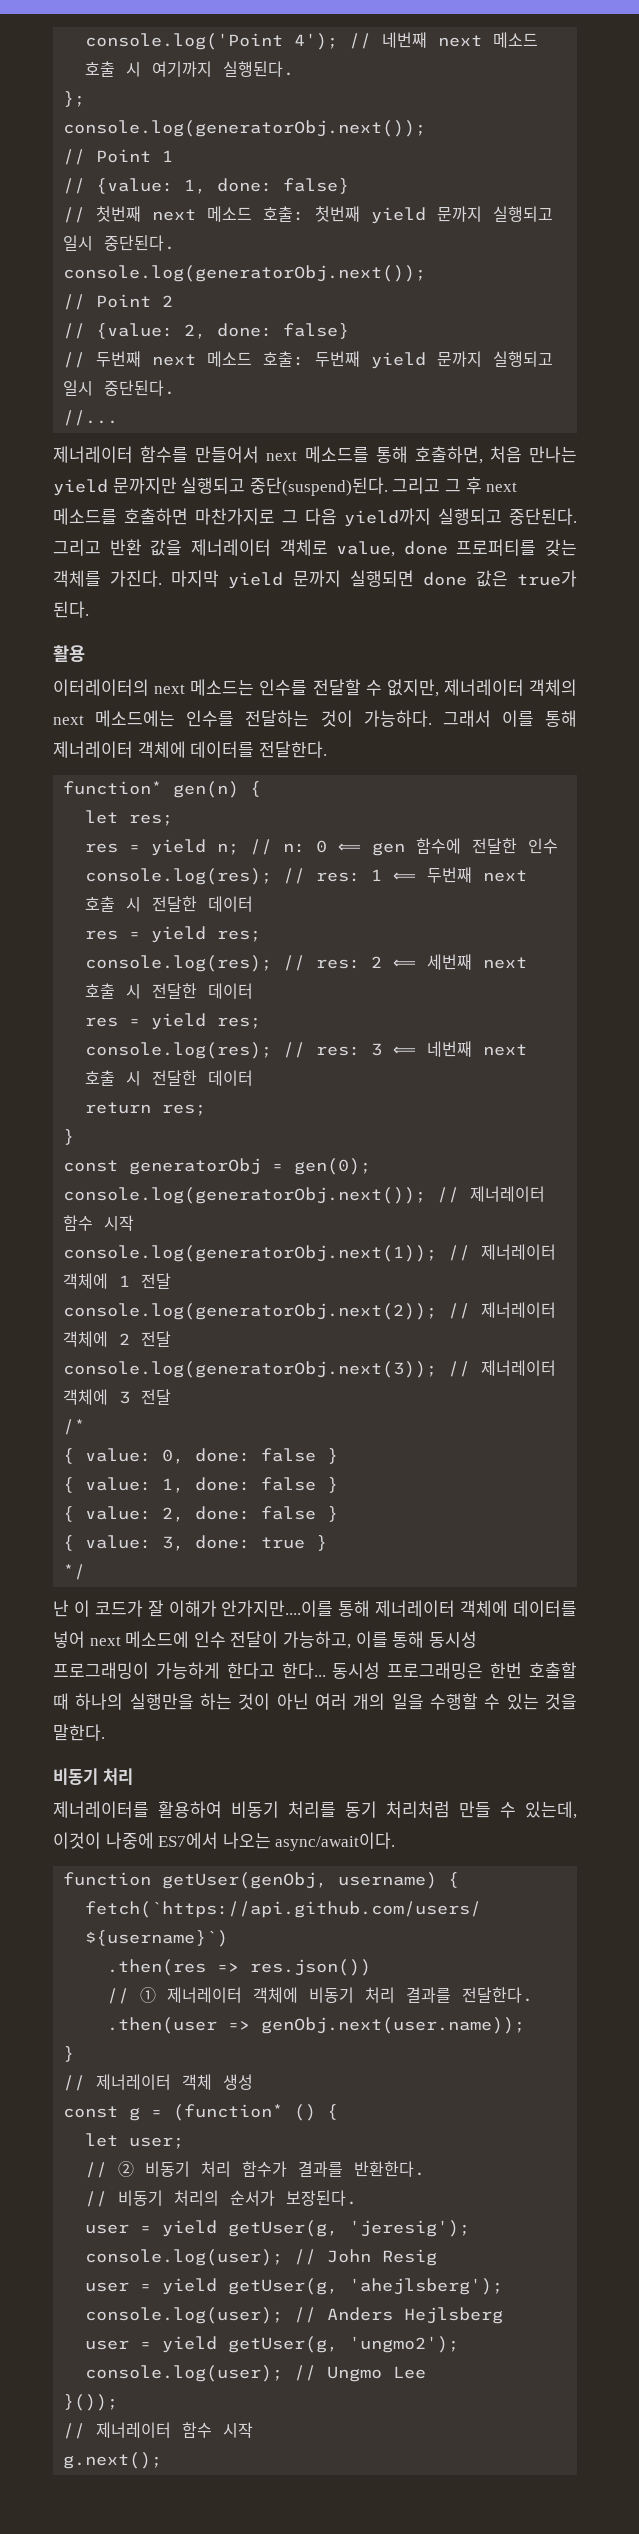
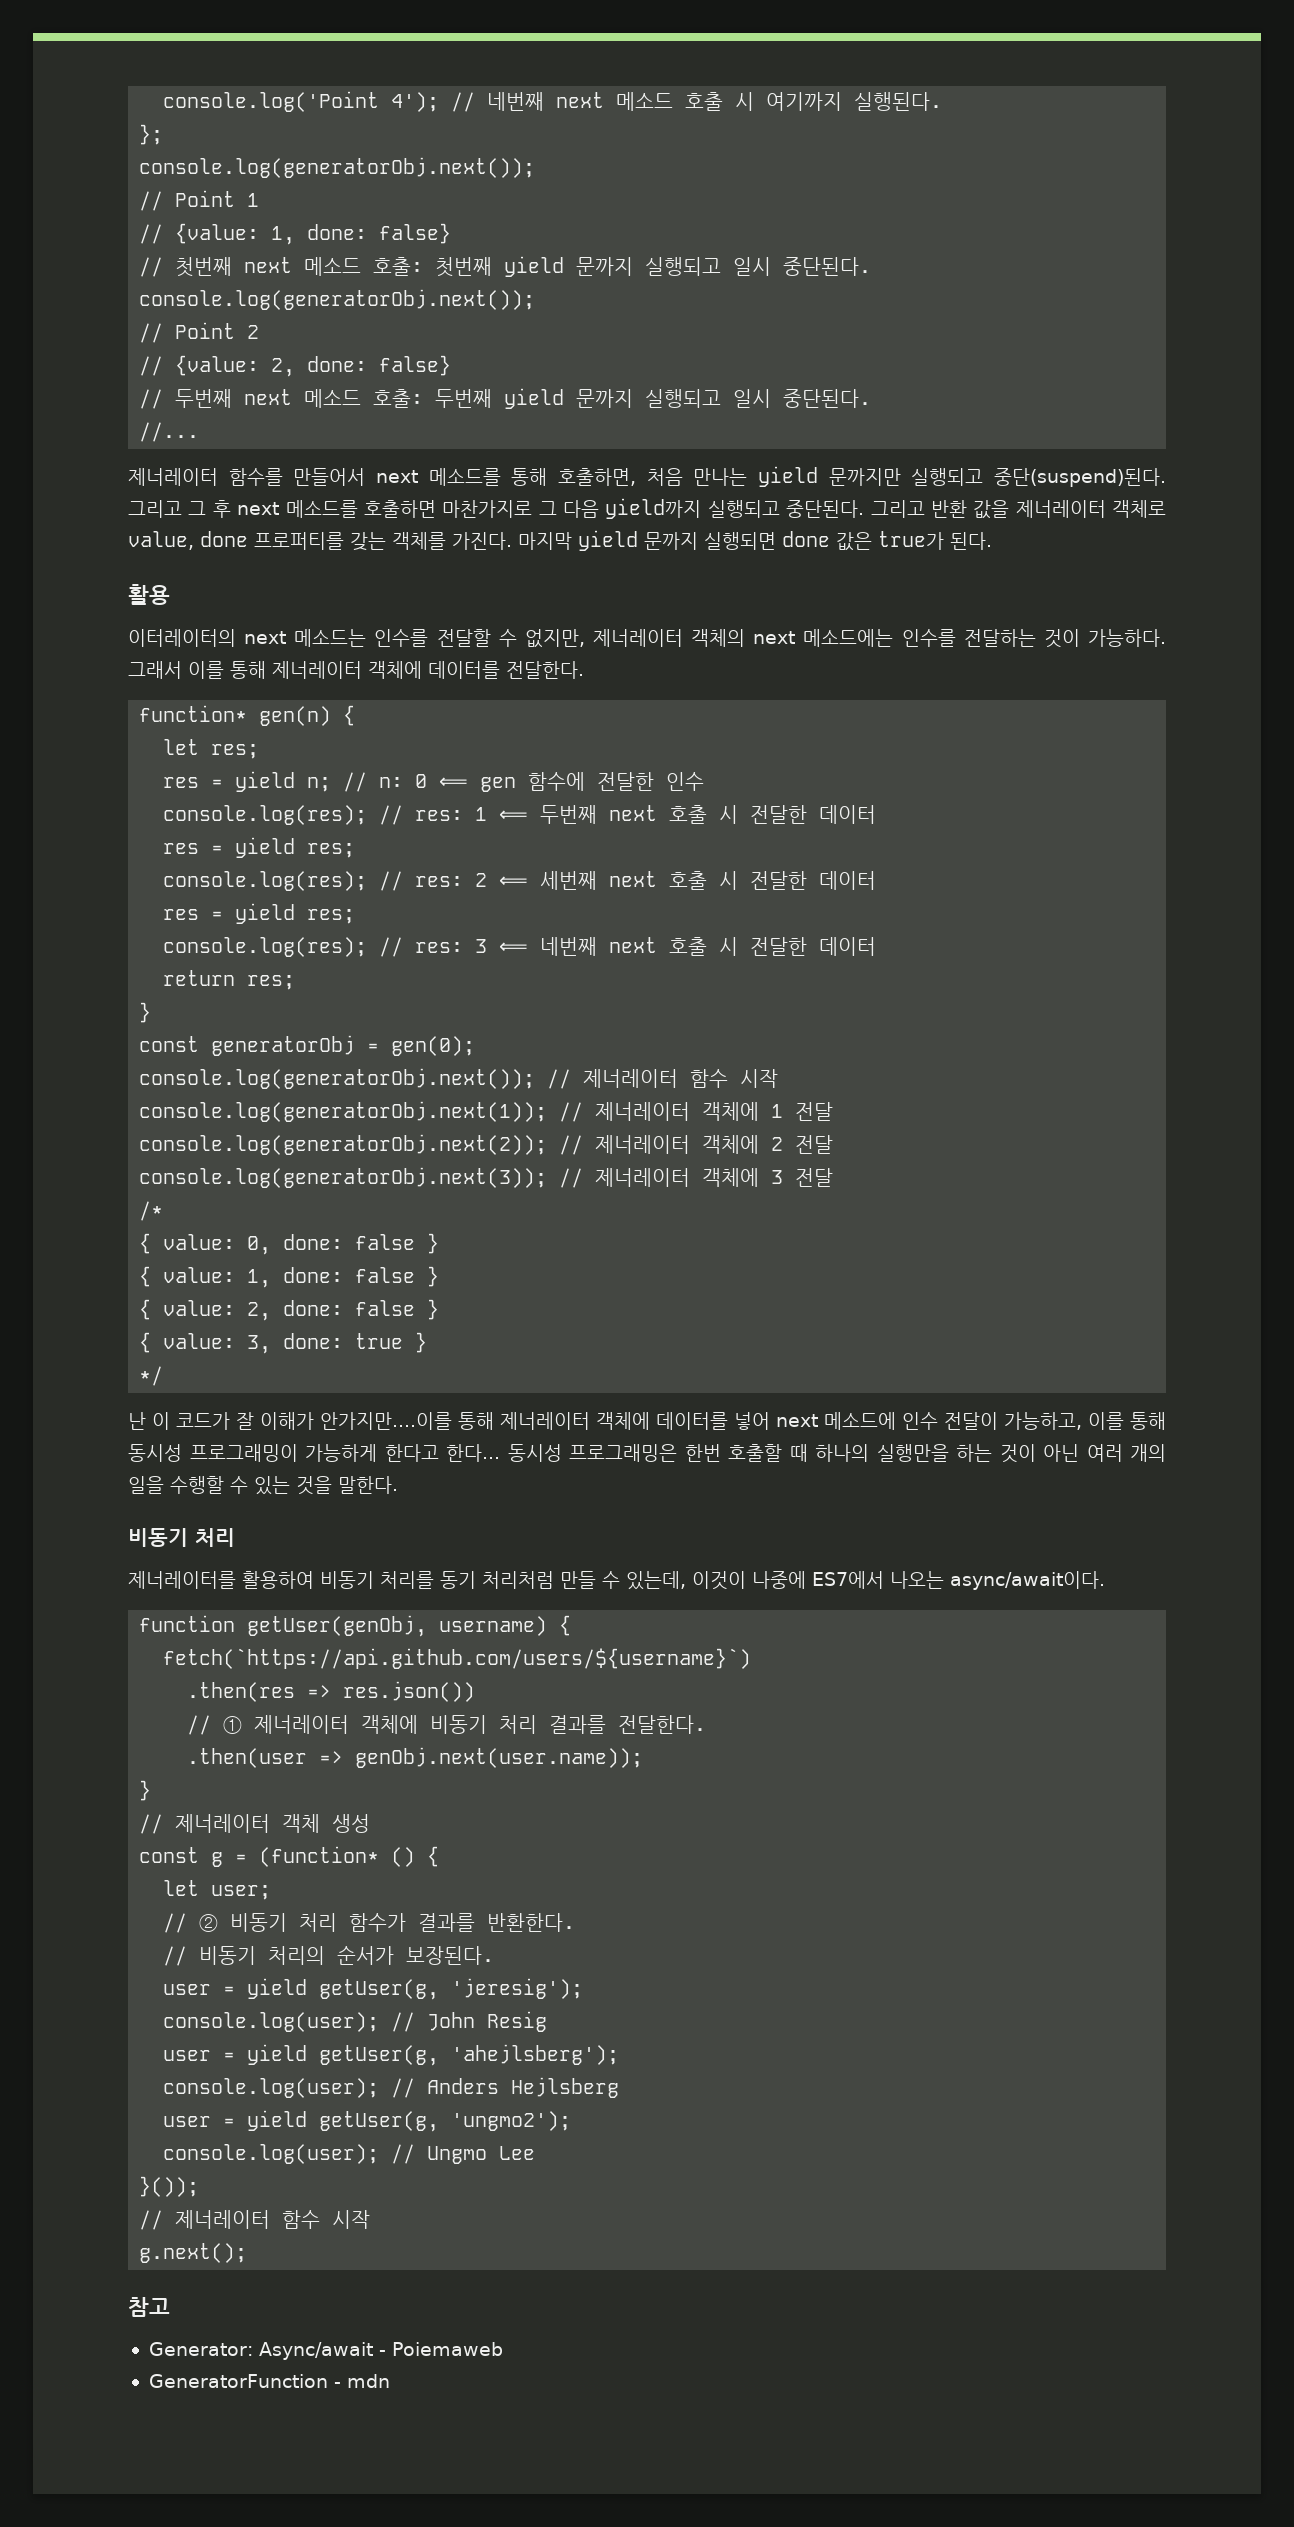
(163, 2460) none -> [128,2297,170,2317] [148,2342,503,2360] [148,2374,390,2388] // 참고 // Generator: Async/await - Poiemaweb // GeneratorFunction - mdn

